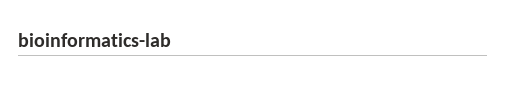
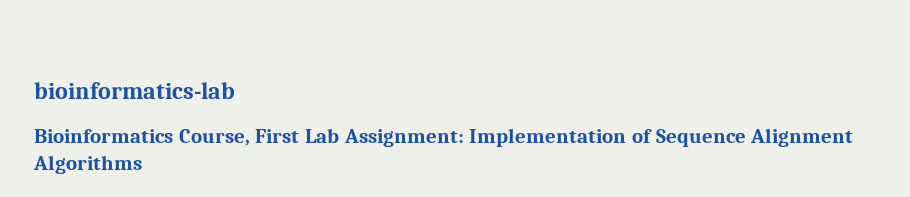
(171, 40) none -> [34,128,854,147] [33,155,142,174] // Bioinformatics Course, First Lab Assignment: Implementation of Sequence Alignment Algorithms

